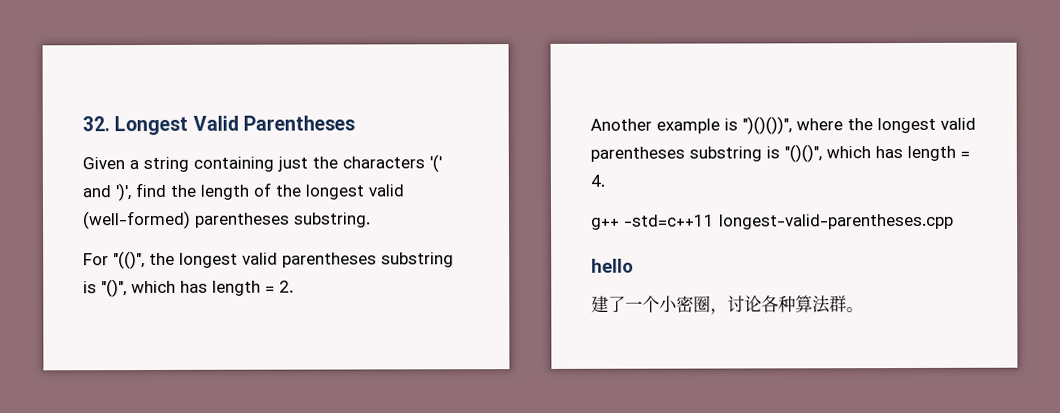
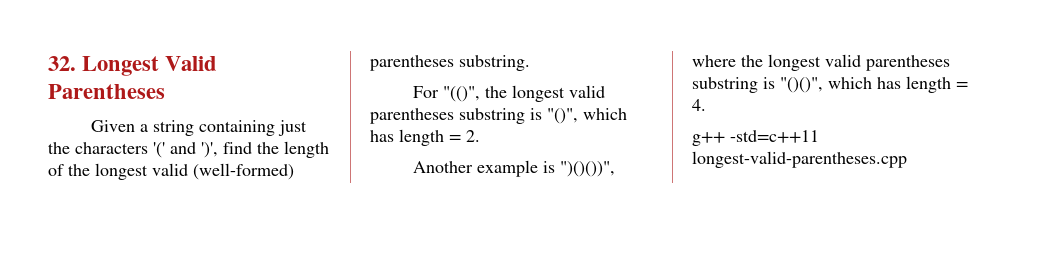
[591,258,634,273] [591,295,864,315] // hello // 建了一个小密圈，讨论各种算法群。 -> (907, 159) none

